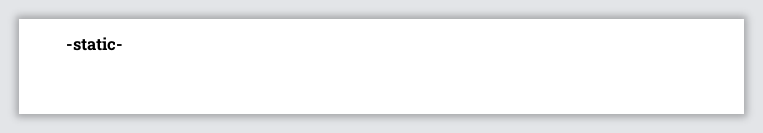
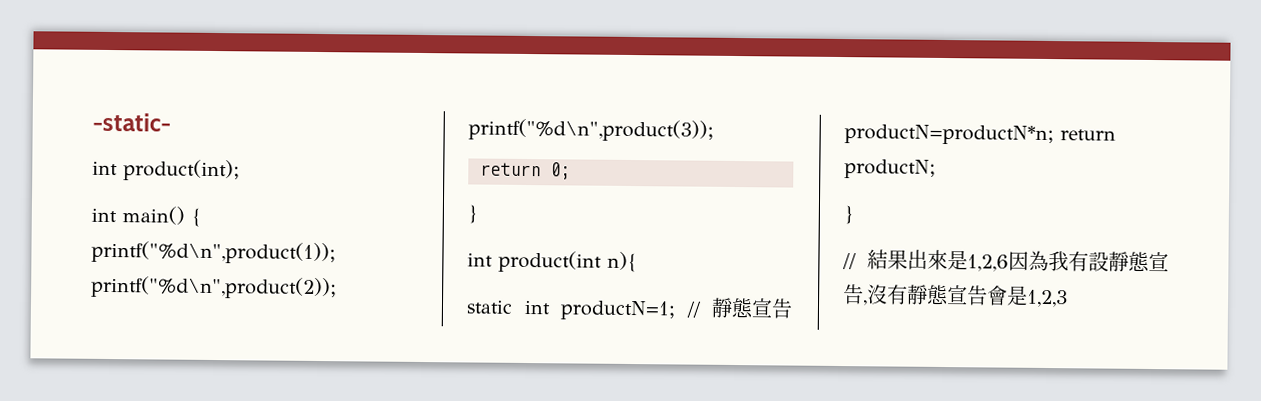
(123, 44) none -> [92,159,240,182] [91,206,202,227] [91,240,336,265] [91,275,337,300] [468,118,714,142] [480,162,571,180] [467,204,478,224] [467,250,638,273] [466,297,793,321] [844,124,1116,146] [844,159,936,179] [843,205,854,225] [842,249,1169,272] [843,284,1068,308] // int product(int); // int main() { printf("%d\n",product(1)); printf("%d\n",product(2)); printf("%d\n",product(3)); // return 0; // } // int product(int n){ // static int productN=1; // 靜態宣告productN=productN*n; return productN; // } // // 結果出來是1,2,6因為我有設靜態宣告,沒有靜態宣告會是1,2,3

